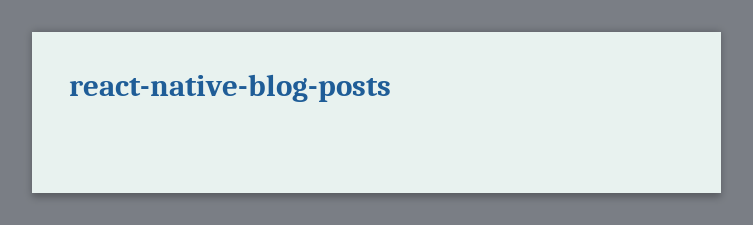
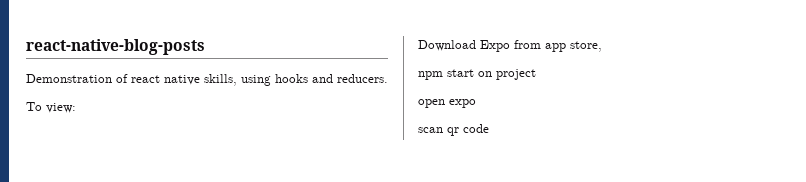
(391, 88) none -> [26,74,388,86] [26,102,76,113] [418,40,602,52] [418,69,536,80] [418,99,476,108] [418,124,489,136] // Demonstration of react native skills, using hooks and reducers. // To view: // Download Expo from app store, // npm start on project // open expo // scan qr code

